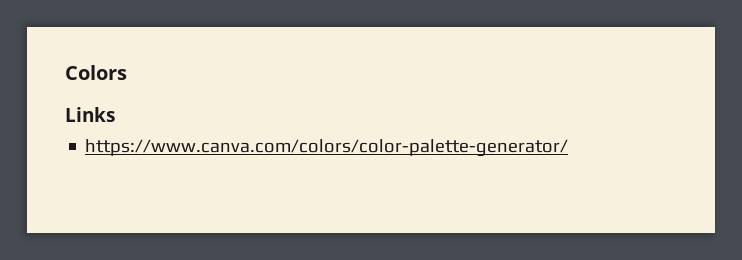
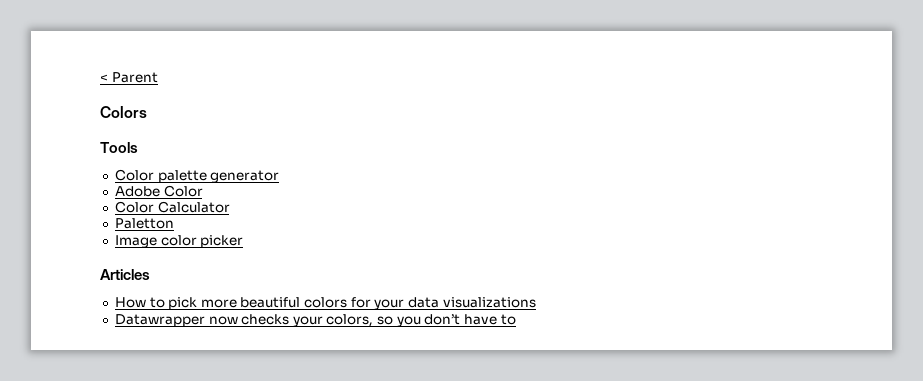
(65, 72) none -> [100,72,158,83] < Parent //
[65,107,115,122] [85,139,569,157] Links // https://www.canva.com/colors/color-palette-generator/ -> [100,142,138,153] [114,169,280,183] [114,185,203,197] [114,201,230,213] [114,218,174,229] [114,235,244,248] [100,269,150,280] [114,297,536,310] [114,314,516,327] Tools // Color palette generator // Adobe Color // Color Calculator // Paletton // Image color picker // Articles // How to pick more beautiful colors for your data visualizations // Datawrapper now checks your colors, so you don’t have to

